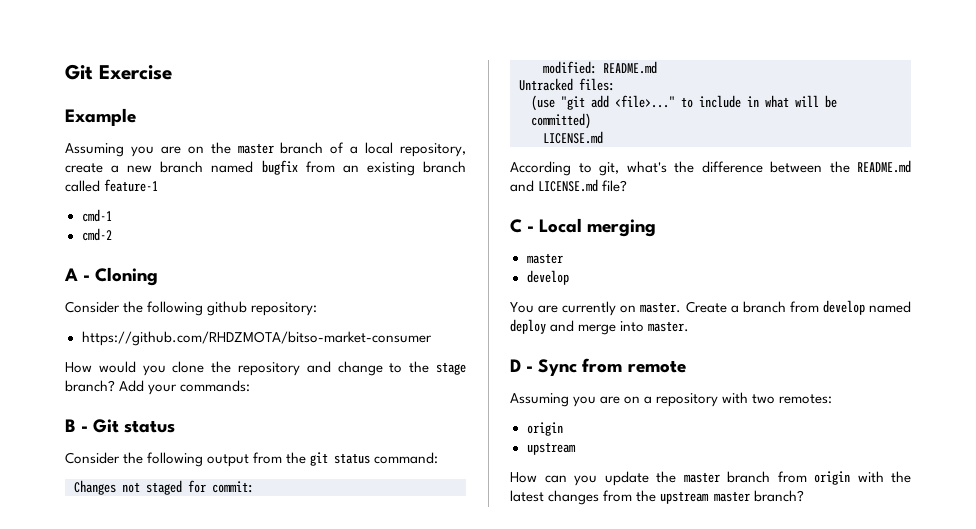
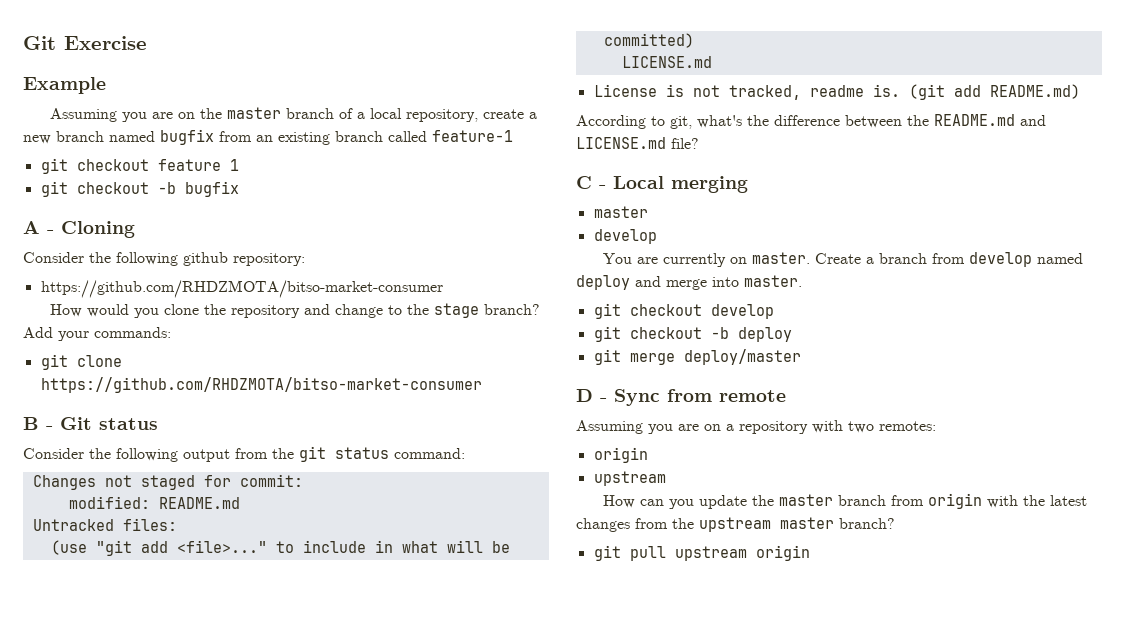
[81,209,112,222] [81,228,112,241] cmd-1 // cmd-2 -> [40,158,239,174] [40,181,239,197] git checkout feature 1 // git checkout -b bugfix
(251, 386) none -> [40,354,122,370] [40,377,482,393] // git clone https://github.com/RHDZMOTA/bitso-market-consumer
(603, 137) none -> [593,84,1080,100] // License is not tracked, readme is. (git add README.md)
(690, 326) none -> [593,303,774,319] [593,326,792,342] [593,349,801,365] // git checkout develop // git checkout -b deploy // git merge deploy/master
(805, 496) none -> [593,545,810,561] // git pull upstream origin

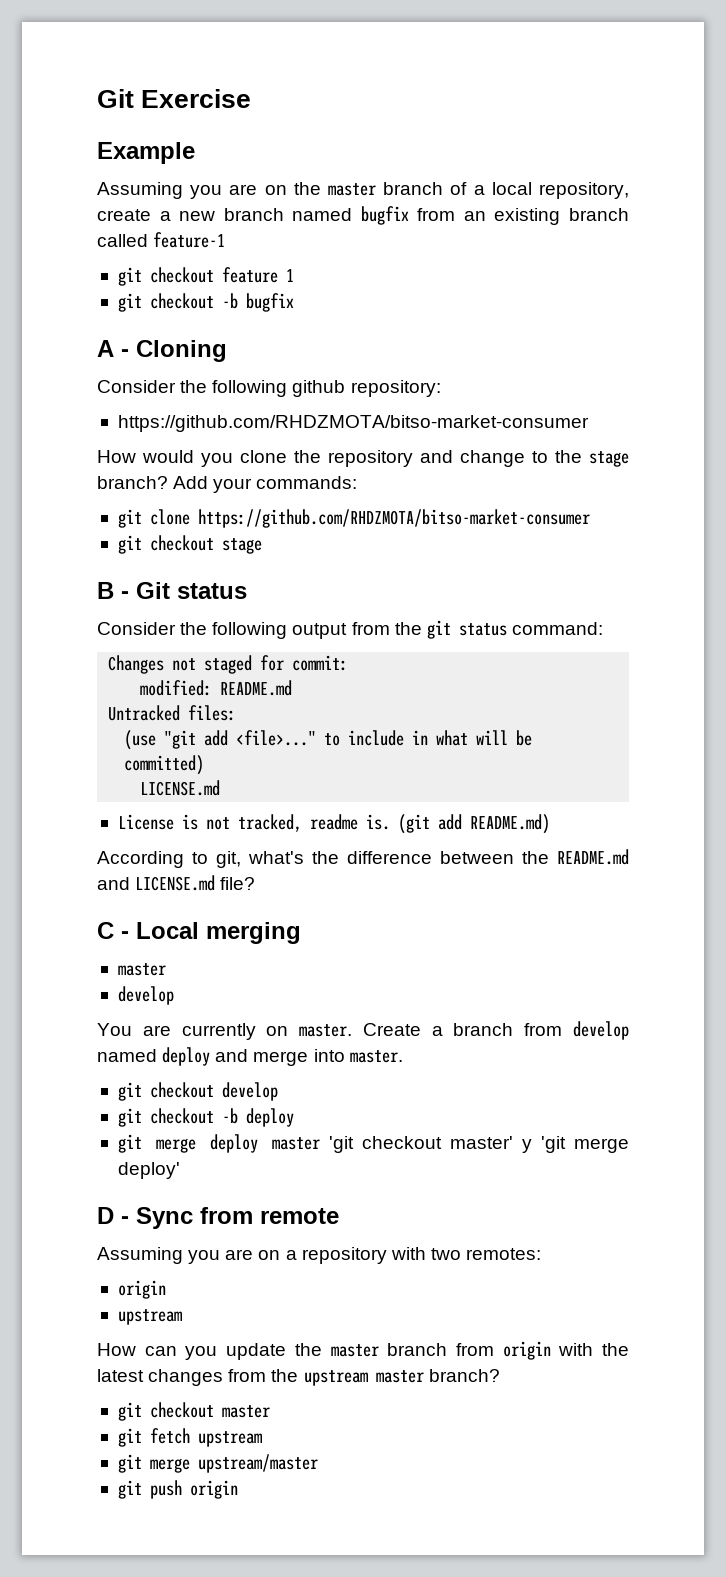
(482, 385) none -> [117,535,262,554] // git checkout stage
[683,349,801,365] deploy/master -> [209,1134,629,1153] [117,1162,180,1179] deploy master 'git checkout master' y 'git merge deploy'
[629,546,747,561] pull upstream -> [149,1402,270,1418] [117,1428,262,1447] [117,1454,318,1473] [117,1480,182,1499] checkout master // git fetch upstream // git merge upstream/master // git push

